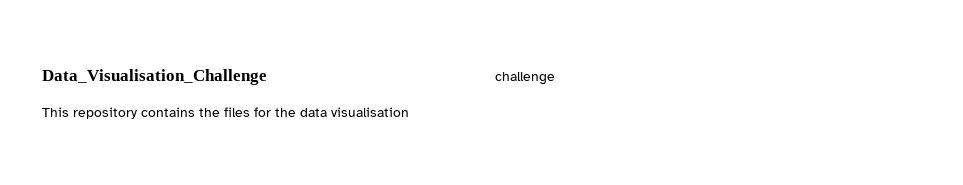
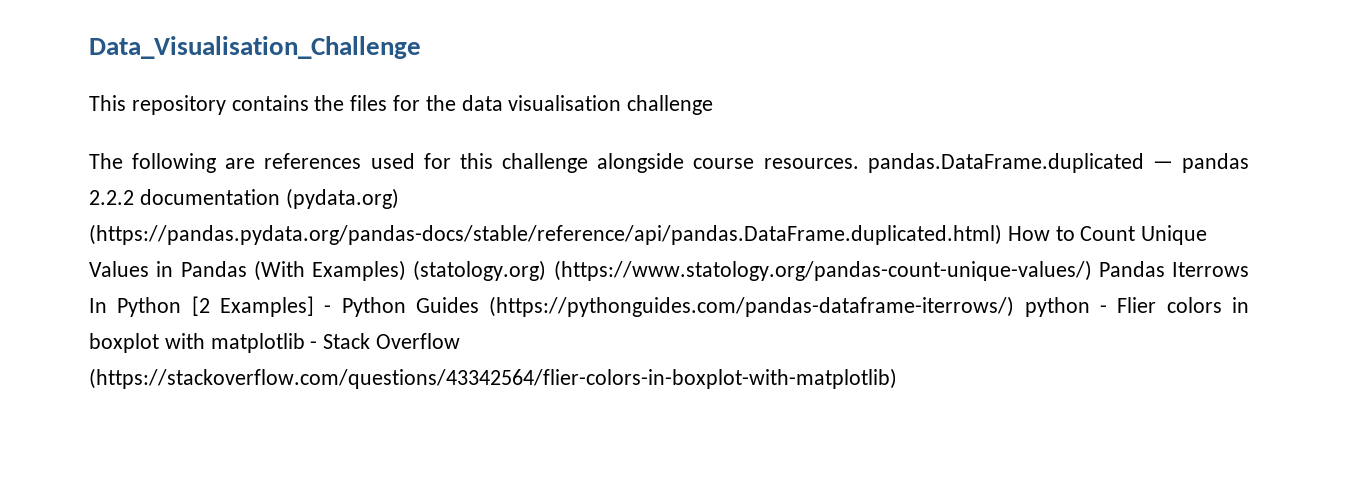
(555, 78) none -> [89,153,1249,173] [89,188,399,209] [89,224,1208,245] [89,260,1249,281] [89,296,1249,317] [89,333,461,353] [89,368,897,389] // The following are references used for this challenge alongside course resources. pandas.DataFrame.duplicated — pandas 2.2.2 documentation (pydata.org) (https://pandas.pydata.org/pandas-docs/stable/reference/api/pandas.DataFrame.duplicated.html) How to Count Unique Values in Pandas (With Examples) (statology.org) (https://www.statology.org/pandas-count-unique-values/) Pandas Iterrows In Python [2 Examples] - Python Guides (https://pythonguides.com/pandas-dataframe-iterrows/) python - Flier colors in boxplot with matplotlib - Stack Overflow (https://stackoverflow.com/questions/43342564/flier-colors-in-boxplot-with-matplotlib)

